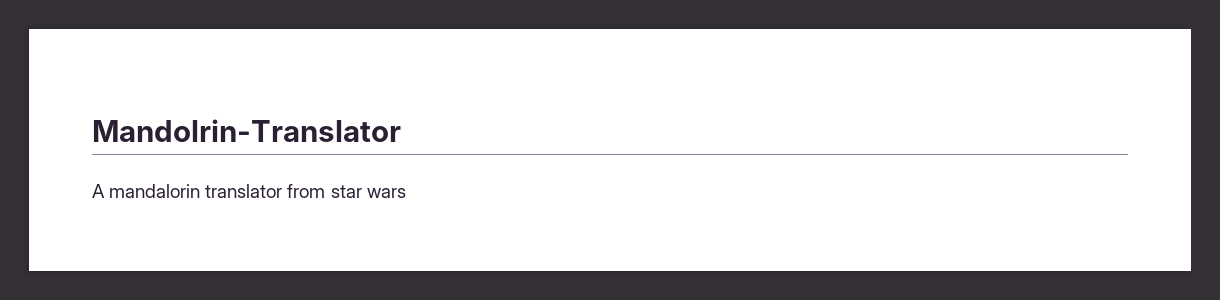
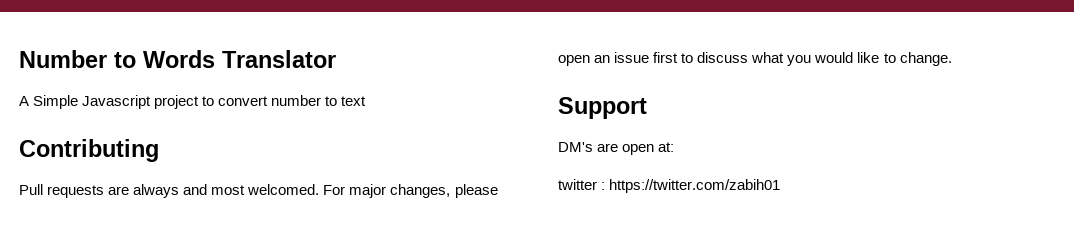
[92,119,401,142] [92,184,406,198] Mandolrin-Translator // A mandalorin translator from star wars -> [19,50,336,68] [19,95,367,109] [19,139,159,162] [19,184,498,198] [558,52,952,66] [558,97,647,119] [558,142,675,155] [558,179,781,193] Number to Words Translator // A Simple Javascript project to convert number to text // Contributing // Pull requests are always and most welcomed. For major changes, please open an issue first to discuss what you would like to change. // Support // DM's are open at: // twitter : https://twitter.com/zabih01

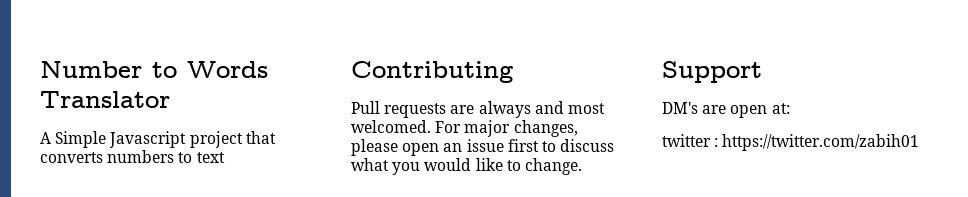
[202,95,322,106] to convert number -> [245,131,276,144] [40,150,175,163] that converts numbers

